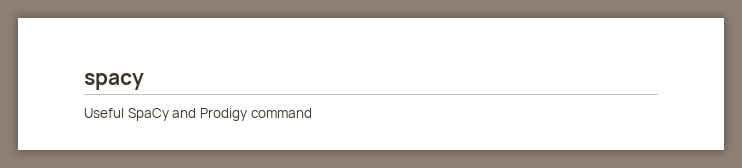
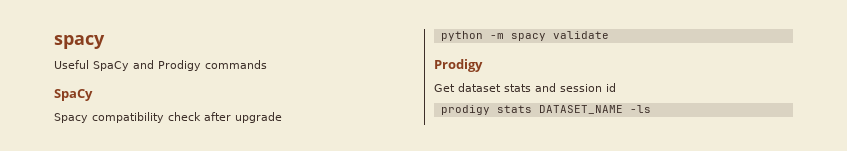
[250,108,312,118] command -> [205,60,267,69] [54,89,93,101] [54,112,282,123] [440,31,609,41] [434,59,483,72] [434,83,616,92] [440,105,651,115] commands // SpaCy // Spacy compatibility check after upgrade // python -m spacy validate // Prodigy // Get dataset stats and session id // prodigy stats DATASET_NAME -ls

